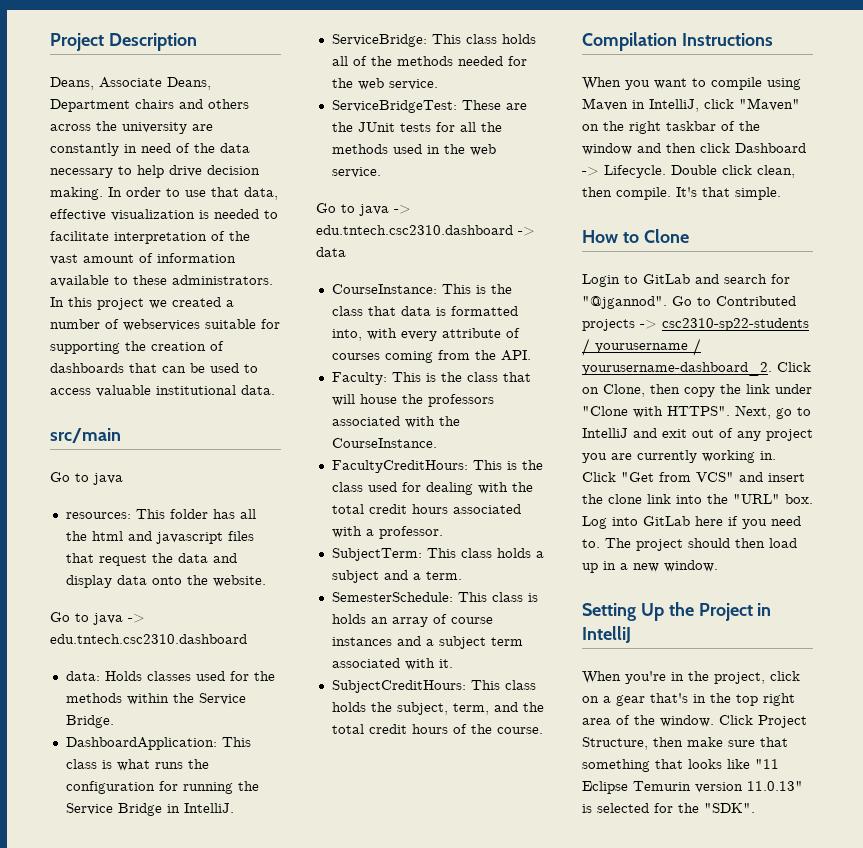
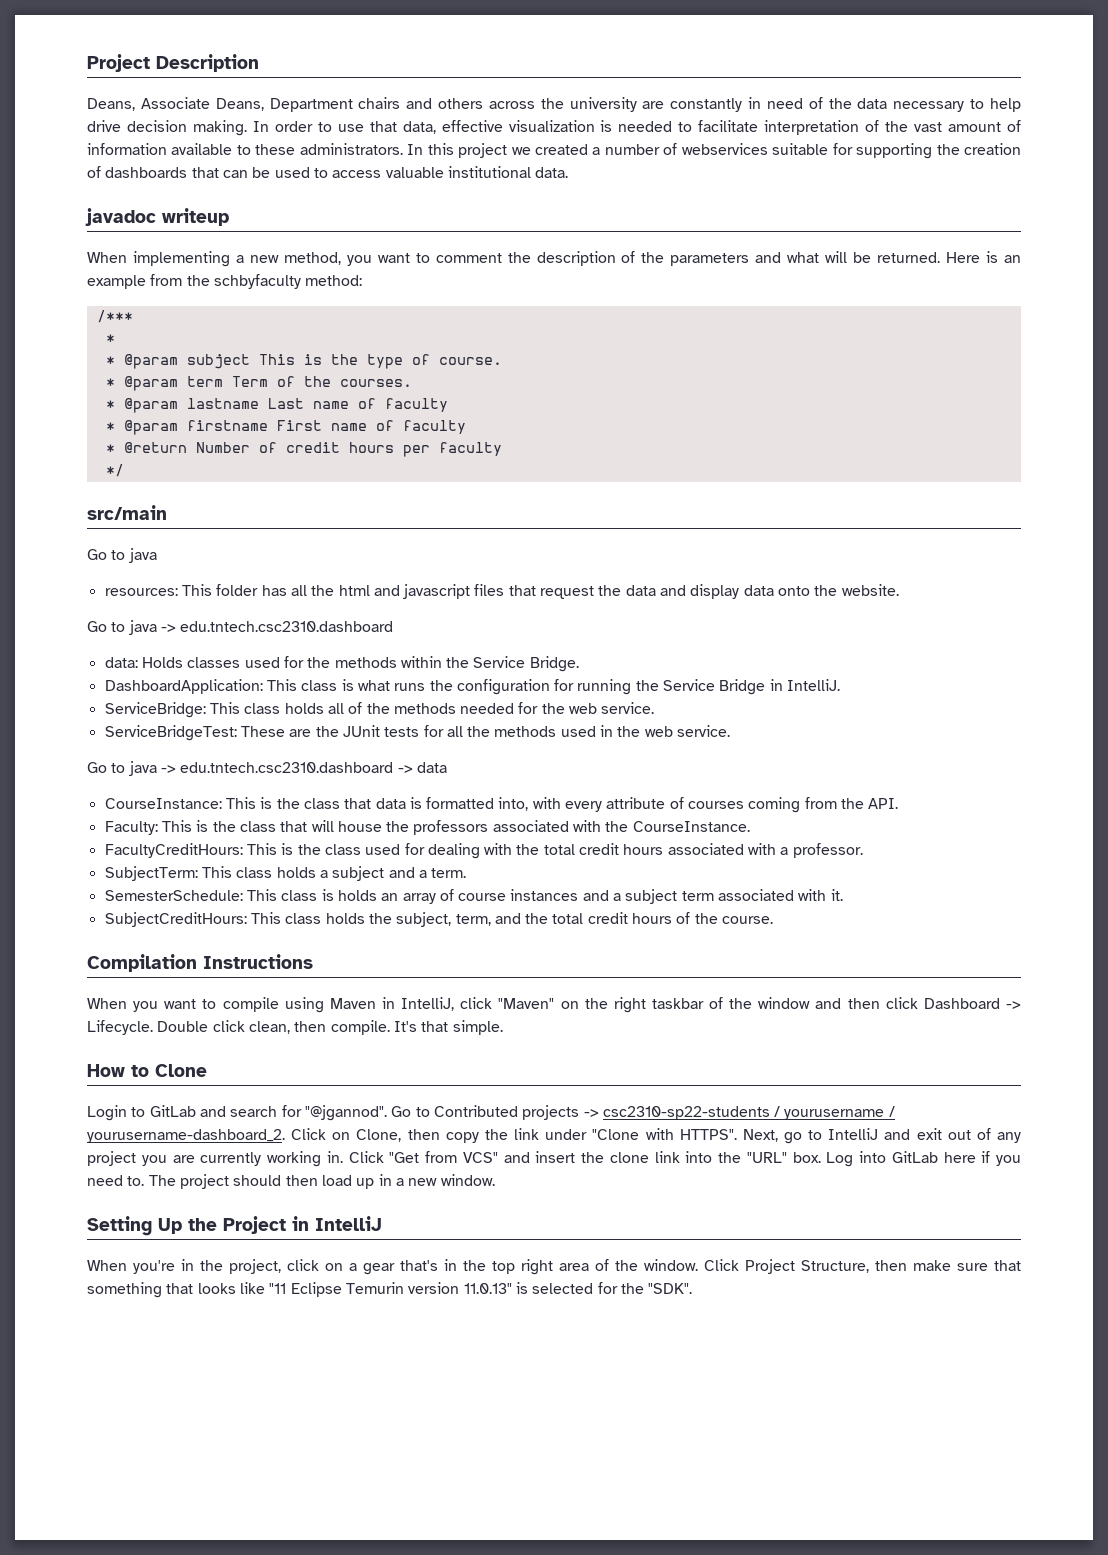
(275, 390) none -> [85,208,229,226] [87,251,1022,267] [87,274,363,289] [96,310,133,323] [105,334,115,343] [105,354,502,369] [105,376,412,391] [105,398,448,413] [105,420,466,435] [105,442,502,457] [105,464,124,477] // javadoc writeup // When implementing a new method, you want to comment the description of the parameters and what will be returned. Here is an example from the schbyfaculty method: // /*** // * // * @param subject This is the type of course. // * @param term Term of the courses. // * @param lastname Last name of faculty // * @param firstname First name of faculty // * @return Number of credit hours per faculty // */

